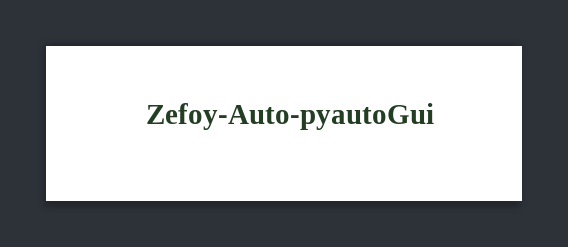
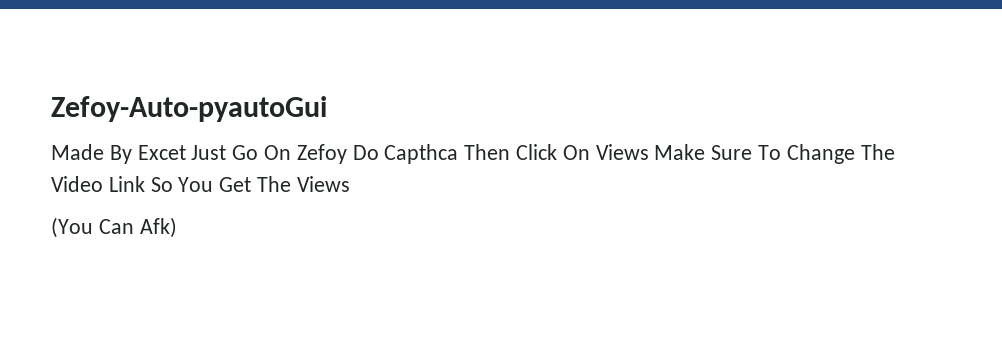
(434, 116) none -> [51,144,895,164] [51,176,350,192] [51,217,177,238] // Made By Excet Just Go On Zefoy Do Capthca Then Click On Views Make Sure To Change The Video Link So You Get The Views // (You Can Afk)

